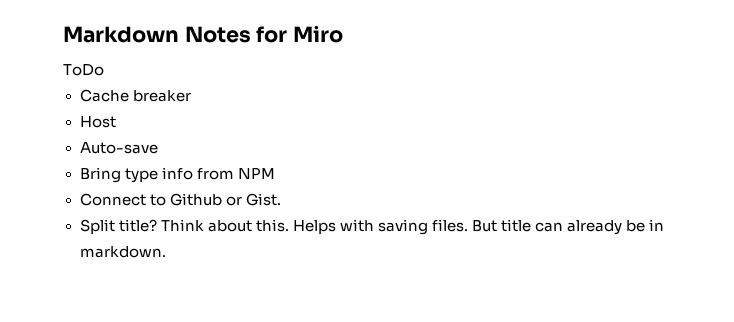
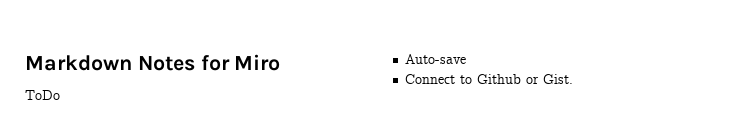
[79,89,191,102] [79,116,116,128] [79,142,158,154] [79,167,275,183] Cache breaker // Host // Auto-save // Bring type info from NPM -> [405,54,467,64] Auto-save
[79,219,665,235] [79,246,166,258] // Split title? Think about this. Helps with saving files. But title can already be in markdown. -> (574, 79) none

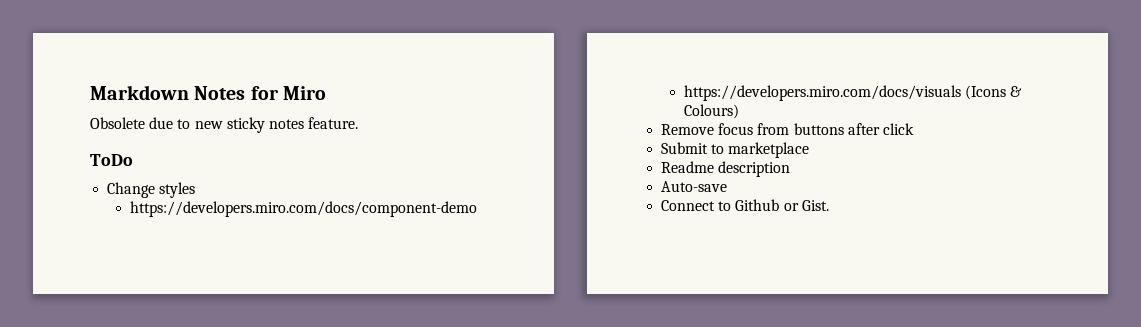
[25,90,60,100] ToDo -> [90,117,359,133] [90,154,133,166] [107,182,196,198] [130,201,478,217] [684,85,1023,101] [684,104,740,119] [661,123,914,135] [661,142,810,158] [661,161,791,177] Obsolete due to new sticky notes feature. // ToDo // Change styles // https://developers.miro.com/docs/component-demo // https://developers.miro.com/docs/visuals (Icons & Colours) // Remove focus from buttons after click // Submit to marketplace // Readme description

